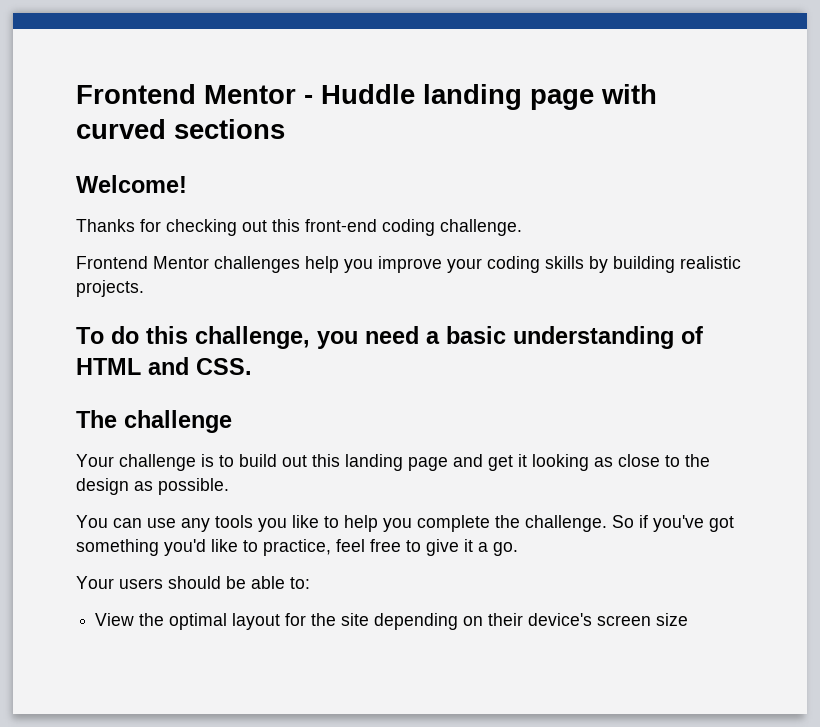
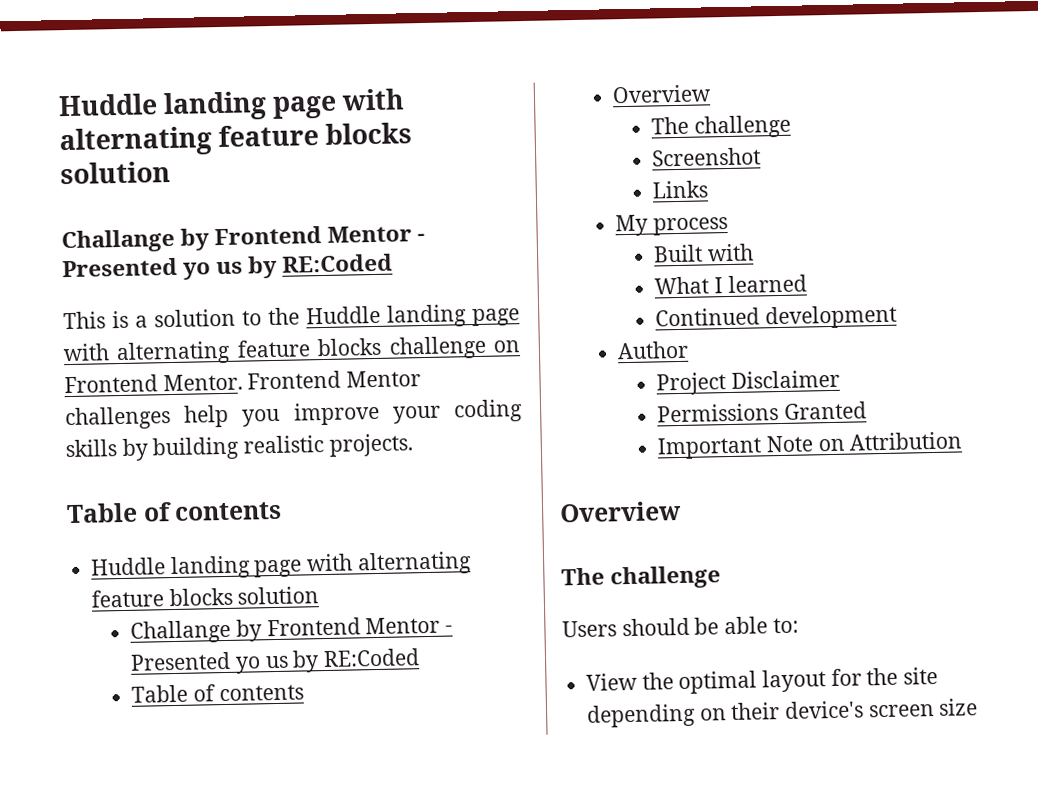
[76,84,657,110] [76,119,285,139] [76,175,187,193] [76,219,522,236] Frontend Mentor - Huddle landing page with curved sections // Welcome! // Thanks for checking out this front-end coding challenge. // -> [58,88,406,122] [59,122,413,158] [60,160,171,185] [61,225,426,254] [62,253,394,280] [63,304,520,330] [63,335,520,366] [64,373,243,394] Huddle landing page with alternating feature blocks solution // Challange by Frontend Mentor - Presented yo us by RE:Coded // This is a solution to the Huddle landing page with alternating feature blocks challenge on Frontend Mentor.
[76,326,703,349] [76,357,252,375] [76,410,232,433] [76,454,710,471] [76,478,229,495] [76,515,734,532] [76,539,518,556] [76,576,163,589] To do this challenge, you need a basic understanding of HTML and CSS. // The challenge // Your challenge is to build out this landing page and get it looking as close to the design as possible. // You can use any tools you like to help you complete the challenge. So if you've got something you'd like to practice, feel free to give it a go. // Your users -> [66,501,283,524] [90,551,472,580] [91,586,320,608] [130,616,453,644] [130,648,420,674] [131,684,304,703] [612,84,713,104] [651,114,791,139] [652,147,762,167] [652,180,709,199] [615,214,728,237] [653,243,754,263] [654,274,807,295] [655,304,897,330] [617,340,690,360] [656,369,840,396] [657,401,867,423] [657,431,963,460] [559,501,681,523] [561,565,722,590] [562,620,617,638] Table of contents // Huddle landing page with alternating feature blocks solution // Challange by Frontend Mentor - Presented yo us by RE:Coded // Table of contents // Overview // The challenge // Screenshot // Links // My process // Built with // What I learned // Continued development // Author // Project Disclaimer // Permissions Granted // Important Note on Attribution // Overview // The challenge // Users

